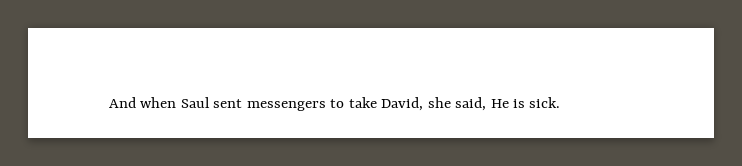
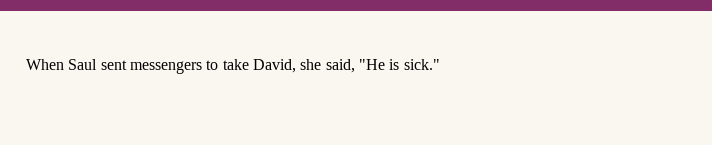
[109,97,177,108] And when -> [26,59,64,70] When
[490,97,561,108] He is sick. -> [358,59,440,70] "He is sick."

